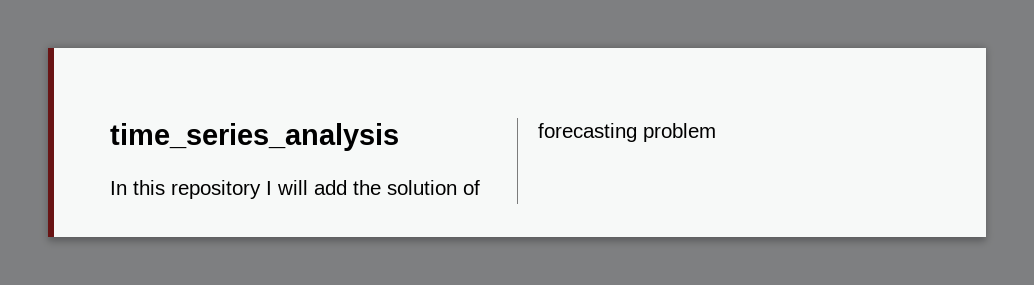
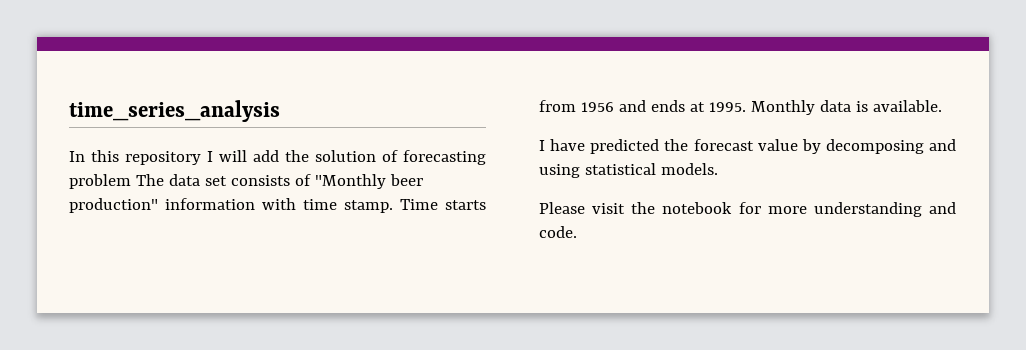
(716, 132) none -> [135,174,423,189] [69,198,486,213] [539,100,942,115] [539,139,956,154] [539,163,718,178] [539,202,956,217] [539,226,577,238] The data set consists of "Monthly beer production" information with time stamp. Time starts from 1956 and ends at 1995. Monthly data is available. // I have predicted the forecast value by decomposing and using statistical models. // Please visit the notebook for more understanding and code.

